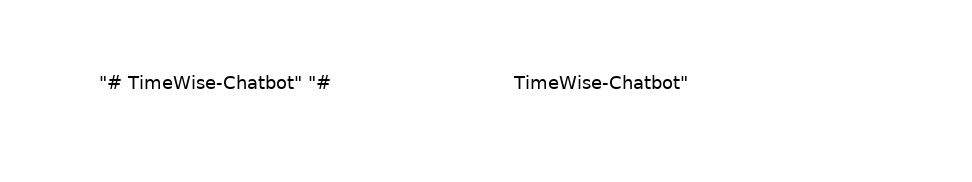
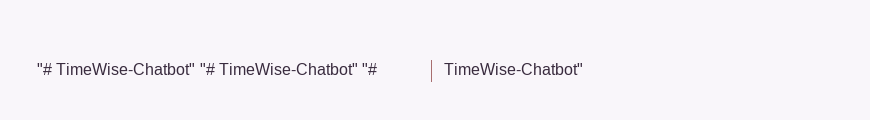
[99,75,688,89] "# TimeWise-Chatbot" "# TimeWise-Chatbot" -> [37,63,583,75] "# TimeWise-Chatbot" "# TimeWise-Chatbot" "# TimeWise-Chatbot"

